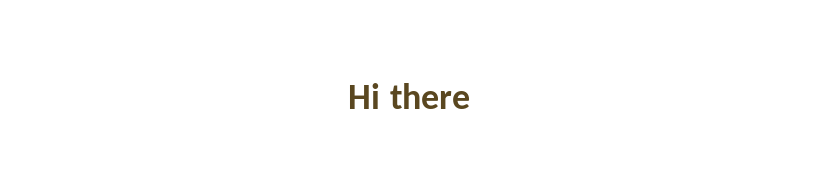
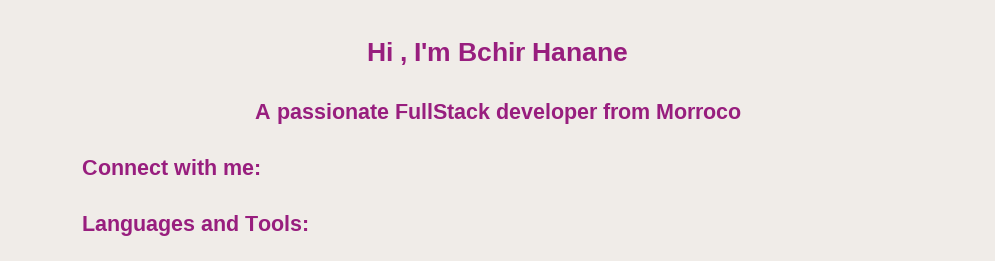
[389,83,470,109] there -> [399,42,629,65] [254,103,741,124] [82,159,261,175] [82,215,309,236] , I'm Bchir Hanane // A passionate FullStack developer from Morroco // Connect with me: // Languages and Tools:

